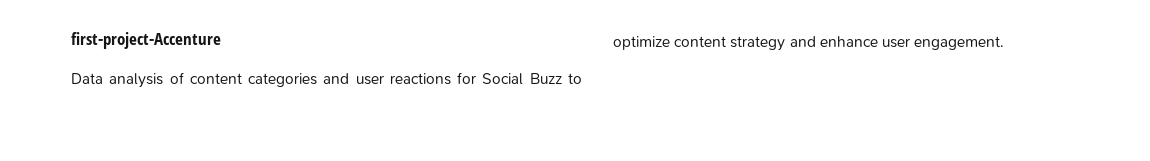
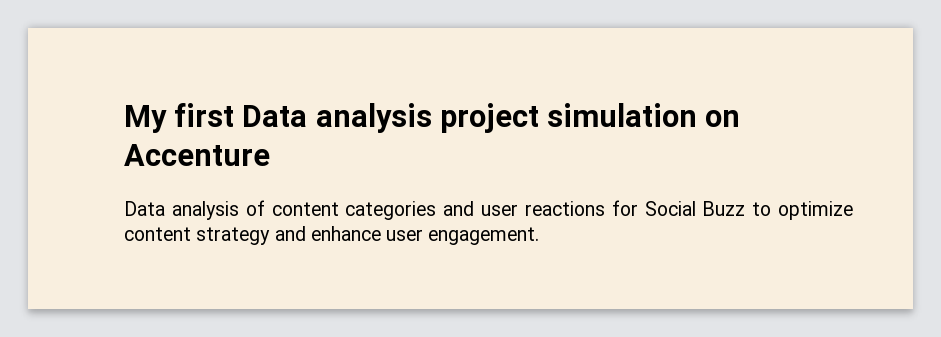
[71,32,221,49] first-project-Accenture -> [124,103,741,133] [124,144,270,166] My first Data analysis project simulation on Accenture

